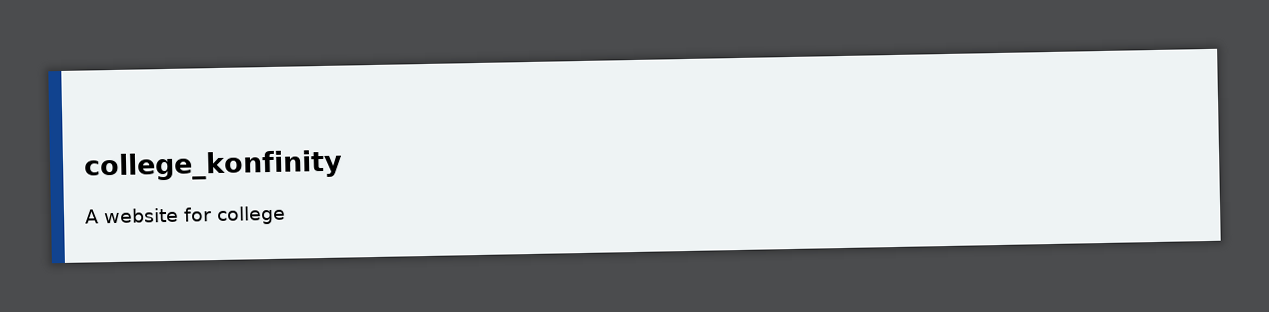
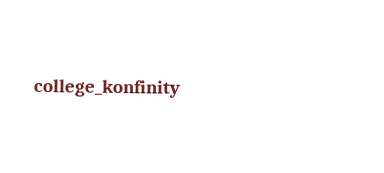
[84,205,286,226] // A website for college -> (181, 88) none

